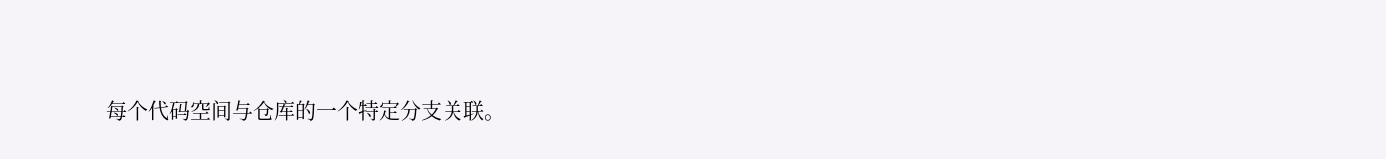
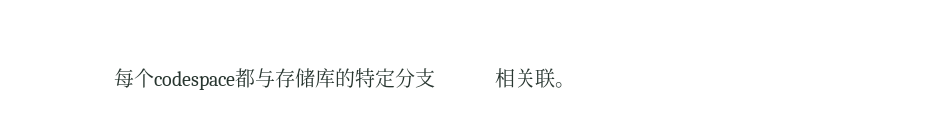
[148,100,358,121] 代码空间与仓库的一个 -> [154,68,356,90] codespace都与存储库的
(442, 110) none -> [495,68,515,88] 相

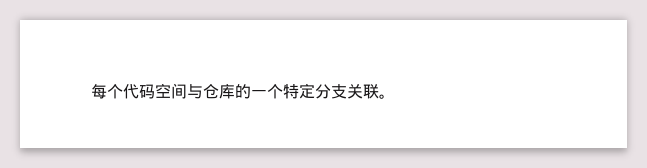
[154,68,356,90] codespace都与存储库的 -> [123,83,283,99] 代码空间与仓库的一个
[495,68,515,88] 相 -> (347, 91) none

